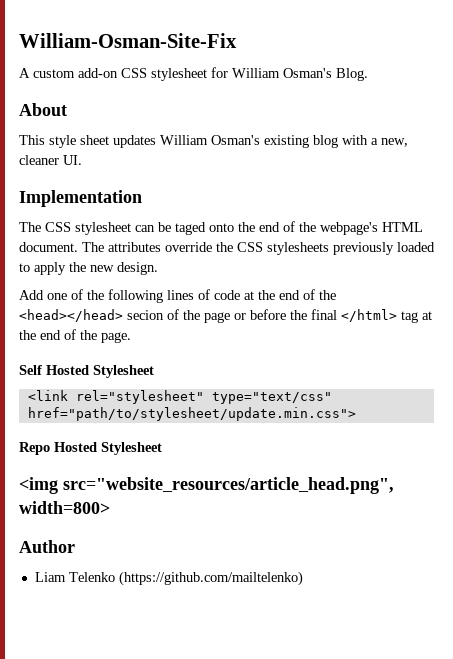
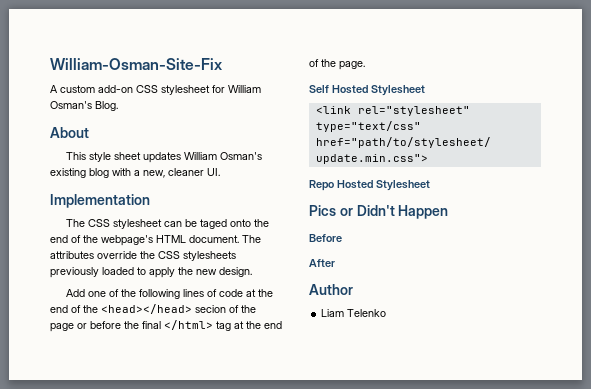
[19,477,394,494] [19,501,110,514] <img src="website_resources/article_head.png", width=800> -> [309,205,449,219] [309,234,342,242] [309,259,335,267] Pics or Didn't Happen // Before // After
[118,571,303,586] (https://github.com/mailtelenko) -> (387, 313) none

